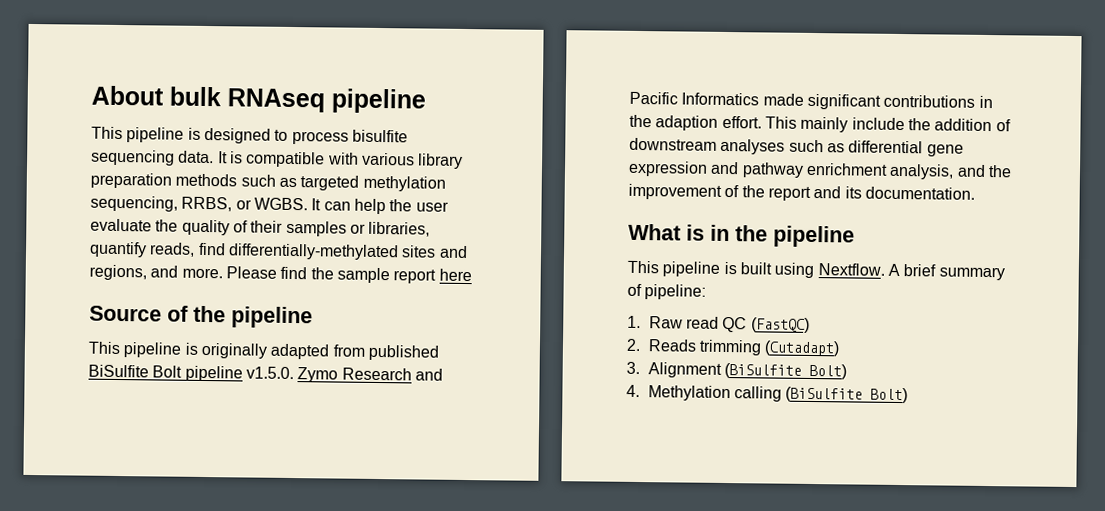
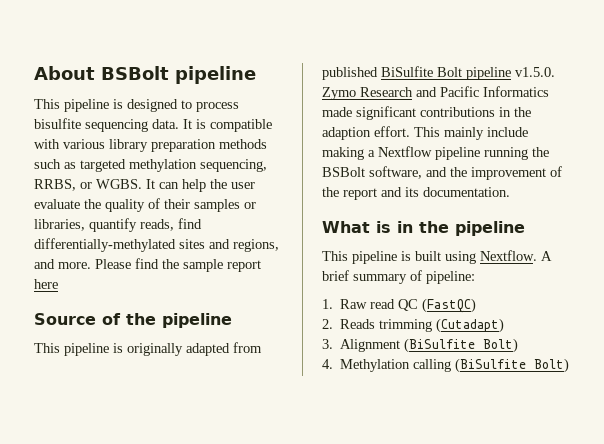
[169,86,325,113] bulk RNAseq -> [101,66,169,80] BSBolt
[907,118,1011,132] [629,137,964,157] [628,160,955,180] the addition of downstream analyses such as differential gene expression and pathway enrichment analysis, -> [322,146,549,160] [322,166,422,179] making a Nextflow pipeline running the BSBolt software,

